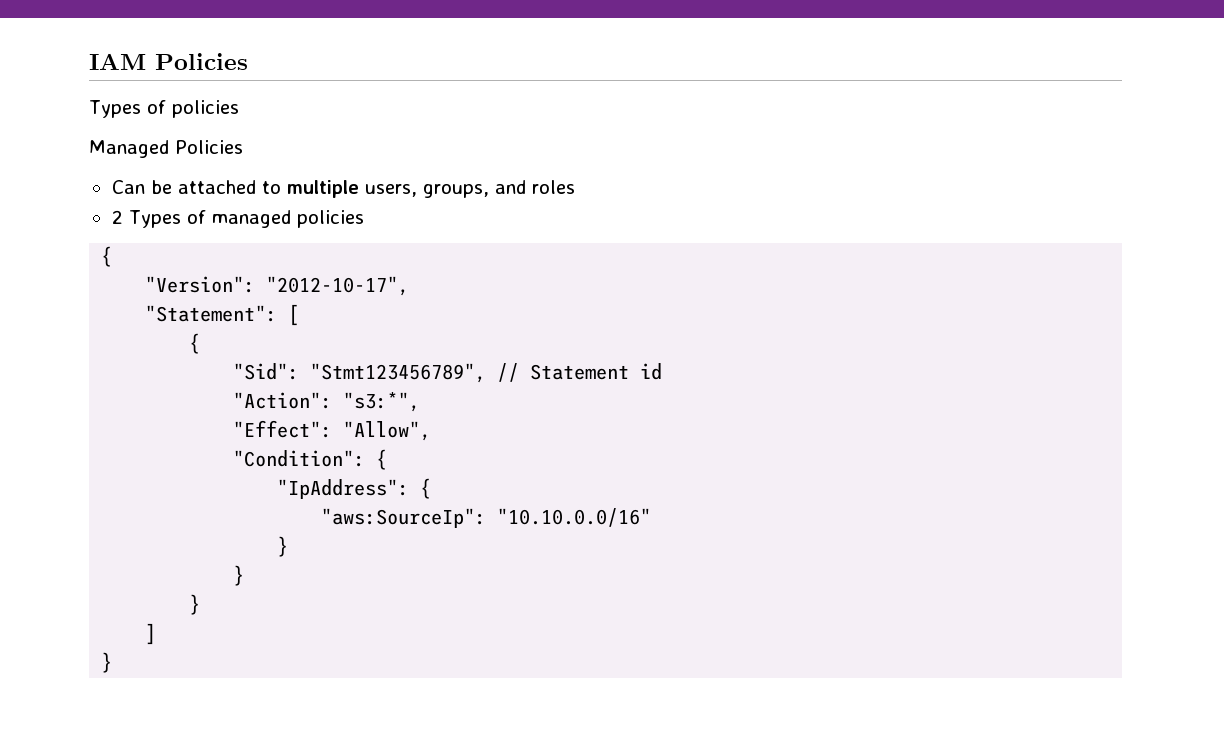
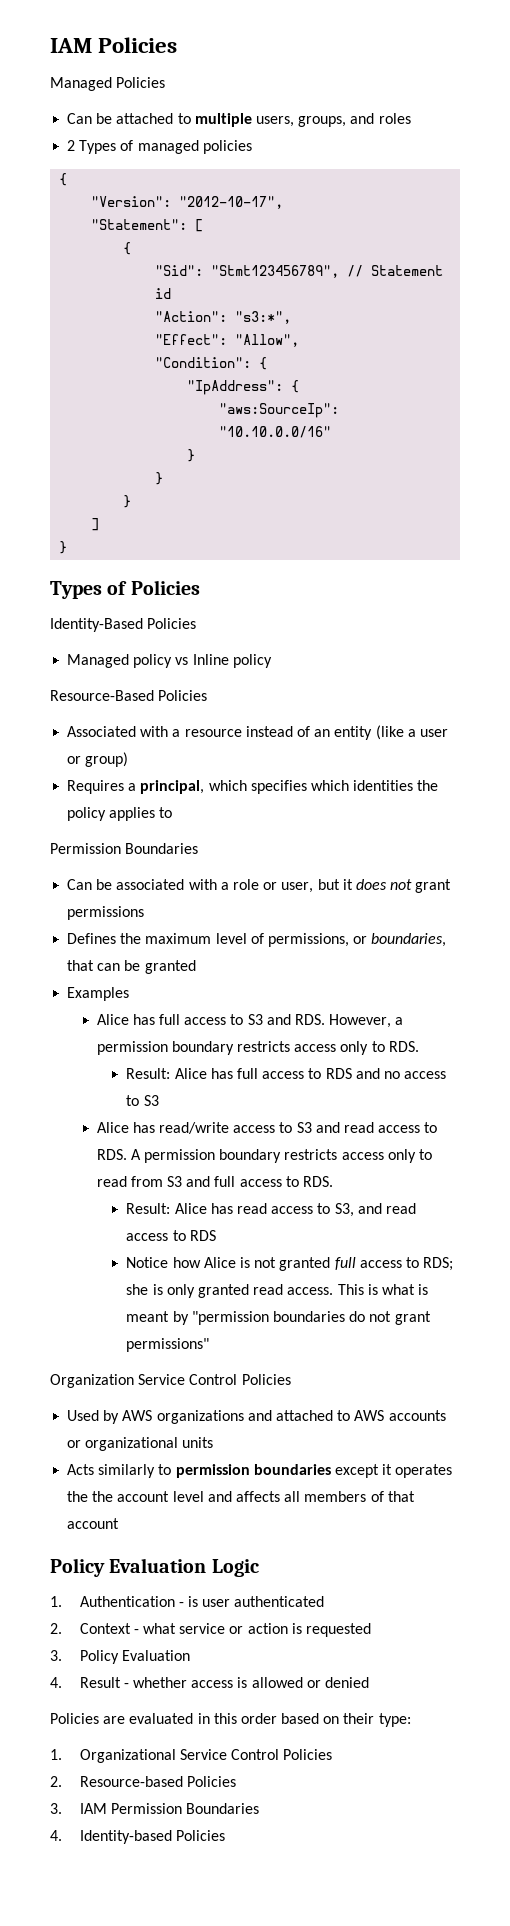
[89,100,239,118] // Types of policies -> (178, 45) none
(113, 662) none -> [50,580,200,599] [50,618,197,632] [67,654,272,668] [50,690,208,701] [67,725,448,740] [67,752,129,767] [67,780,439,794] [67,807,173,821] [50,843,199,854] [67,879,452,893] [67,906,145,920] [67,933,447,947] [67,960,196,974] [67,987,130,1001] [96,1014,404,1028] [96,1041,419,1055] [126,1068,447,1079] [126,1095,159,1106] [96,1122,438,1134] [96,1149,433,1163] [96,1176,334,1187] [126,1203,416,1217] [126,1230,216,1241] [126,1257,454,1271] [126,1284,429,1298] [126,1311,431,1325] [126,1338,210,1352] [50,1374,291,1388] [67,1410,446,1424] [67,1437,214,1451] [67,1464,453,1478] [67,1491,415,1502] [67,1518,120,1529] [50,1558,259,1577] [50,1596,325,1607] [50,1623,371,1637] [50,1650,190,1664] [50,1677,369,1688] [50,1713,411,1727] [50,1749,333,1763] [50,1776,236,1787] [50,1803,260,1814] [50,1830,225,1844] // Types of Policies // Identity-Based Policies // Managed policy vs Inline policy // Resource-Based Policies // Associated with a resource instead of an entity (like a user or group) // Requires a principal, which specifies which identities the policy applies to // Permission Boundaries // Can be associated with a role or user, but it does not grant permissions // Defines the maximum level of permissions, or boundaries, that can be granted // Examples // Alice has full access to S3 and RDS. However, a permission boundary restricts access only to RDS. // Result: Alice has full access to RDS and no access to S3 // Alice has read/write access to S3 and read access to RDS. A permission boundary restricts access only to read from S3 and full access to RDS. // Result: Alice has read access to S3, and read access to RDS // Notice how Alice is not granted full access to RDS; she is only granted read access. This is what is meant by "permission boundaries do not grant permissions" // Organization Service Control Policies // Used by AWS organizations and attached to AWS accounts or organizational units // Acts similarly to permission boundaries except it operates the the account level and affects all members of that account // Policy Evaluation Logic // 1. Authentication - is user authenticated // 2. Context - what service or action is requested // 3. Policy Evaluation // 4. Result - whether access is allowed or denied // Policies are evaluated in this order based on their type: // 1. Organizational Service Control Policies // 2. Resource-based Policies // 3. IAM Permission Boundaries // 4. Identity-based Policies

